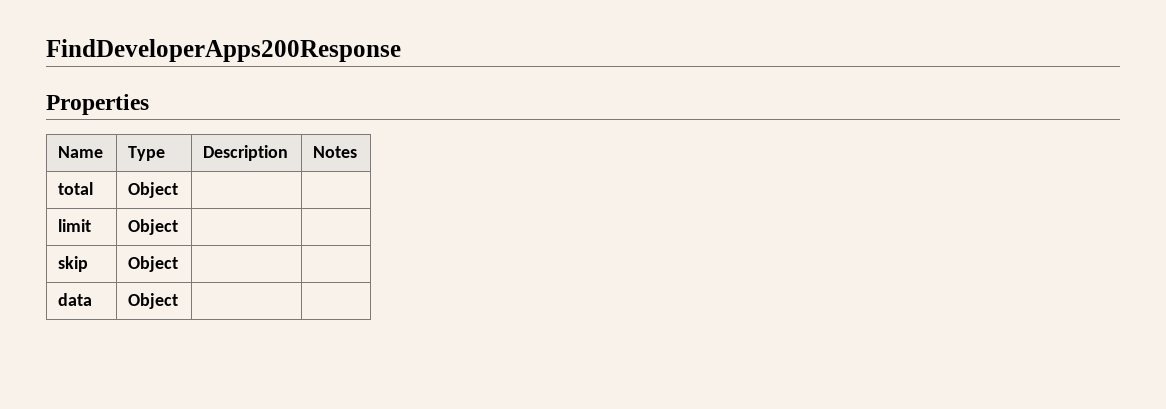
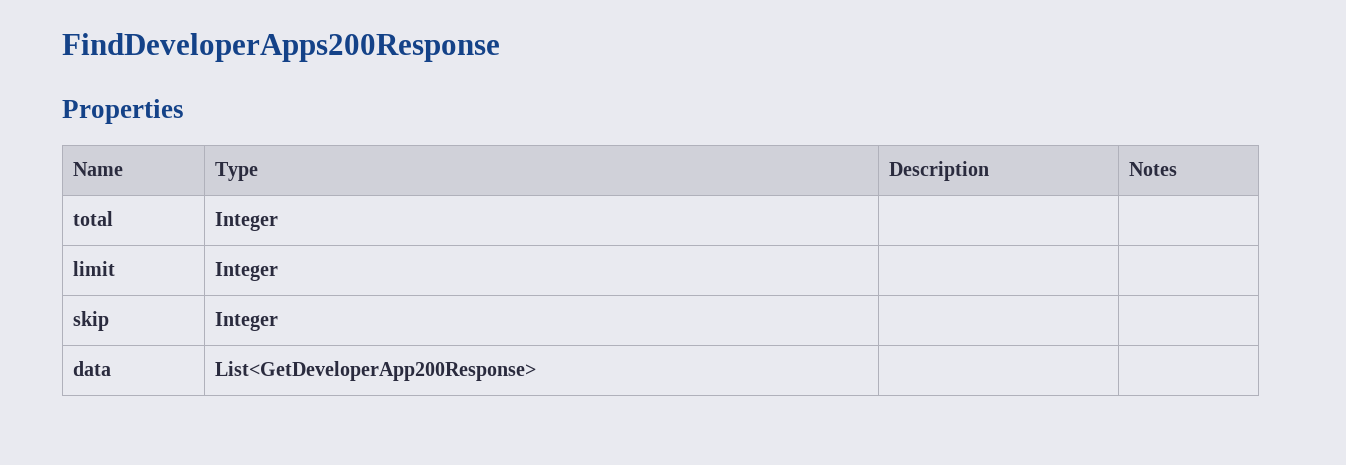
[128,182,179,198] Object -> [215,212,279,231] Integer
[128,219,179,235] Object -> [215,262,279,281] Integer
[128,256,179,272] Object -> [215,312,279,331] Integer
[128,293,179,309] Object -> [215,361,537,381] List<GetDeveloperApp200Response>

